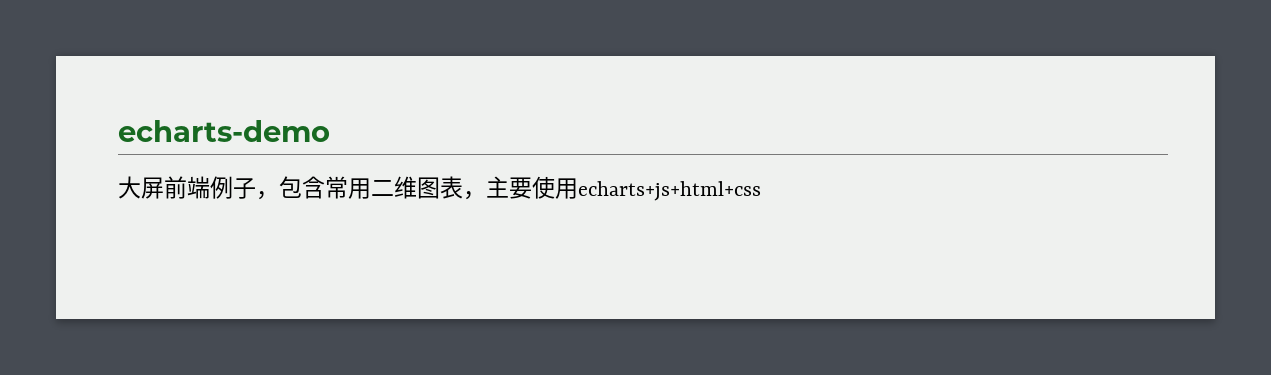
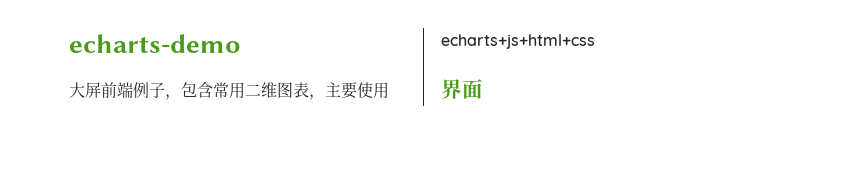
(761, 191) none -> [441,79,483,99] // 界面

